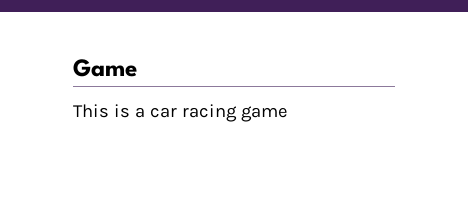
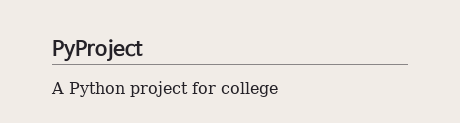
[73,59,137,77] [73,104,288,122] Game // This is a car racing game -> [52,39,143,62] [51,81,278,97] PyProject // A Python project for college

